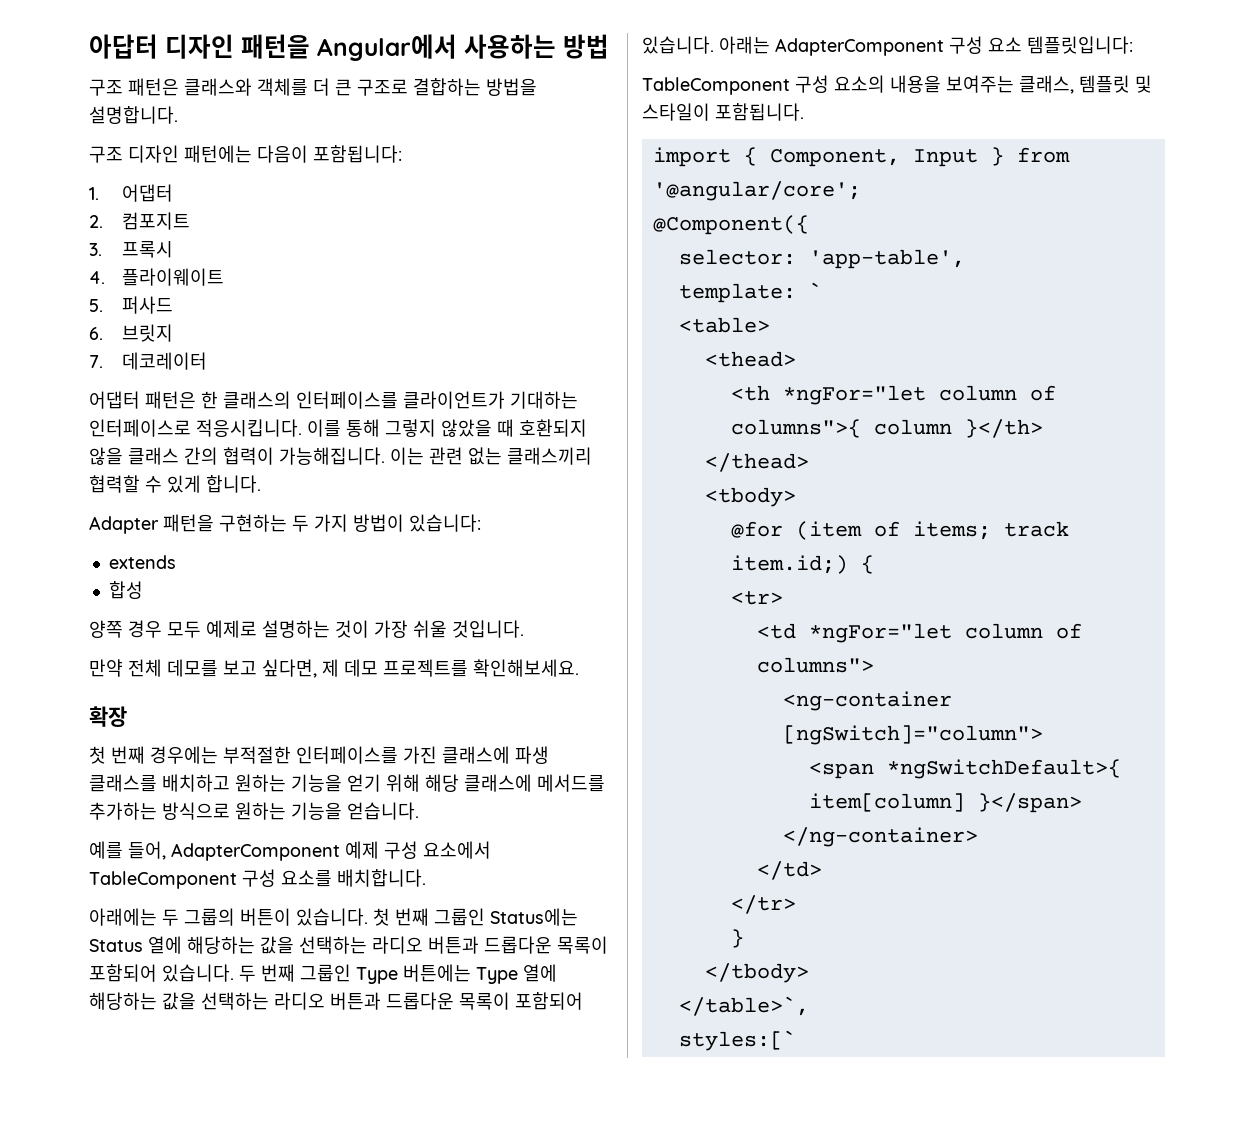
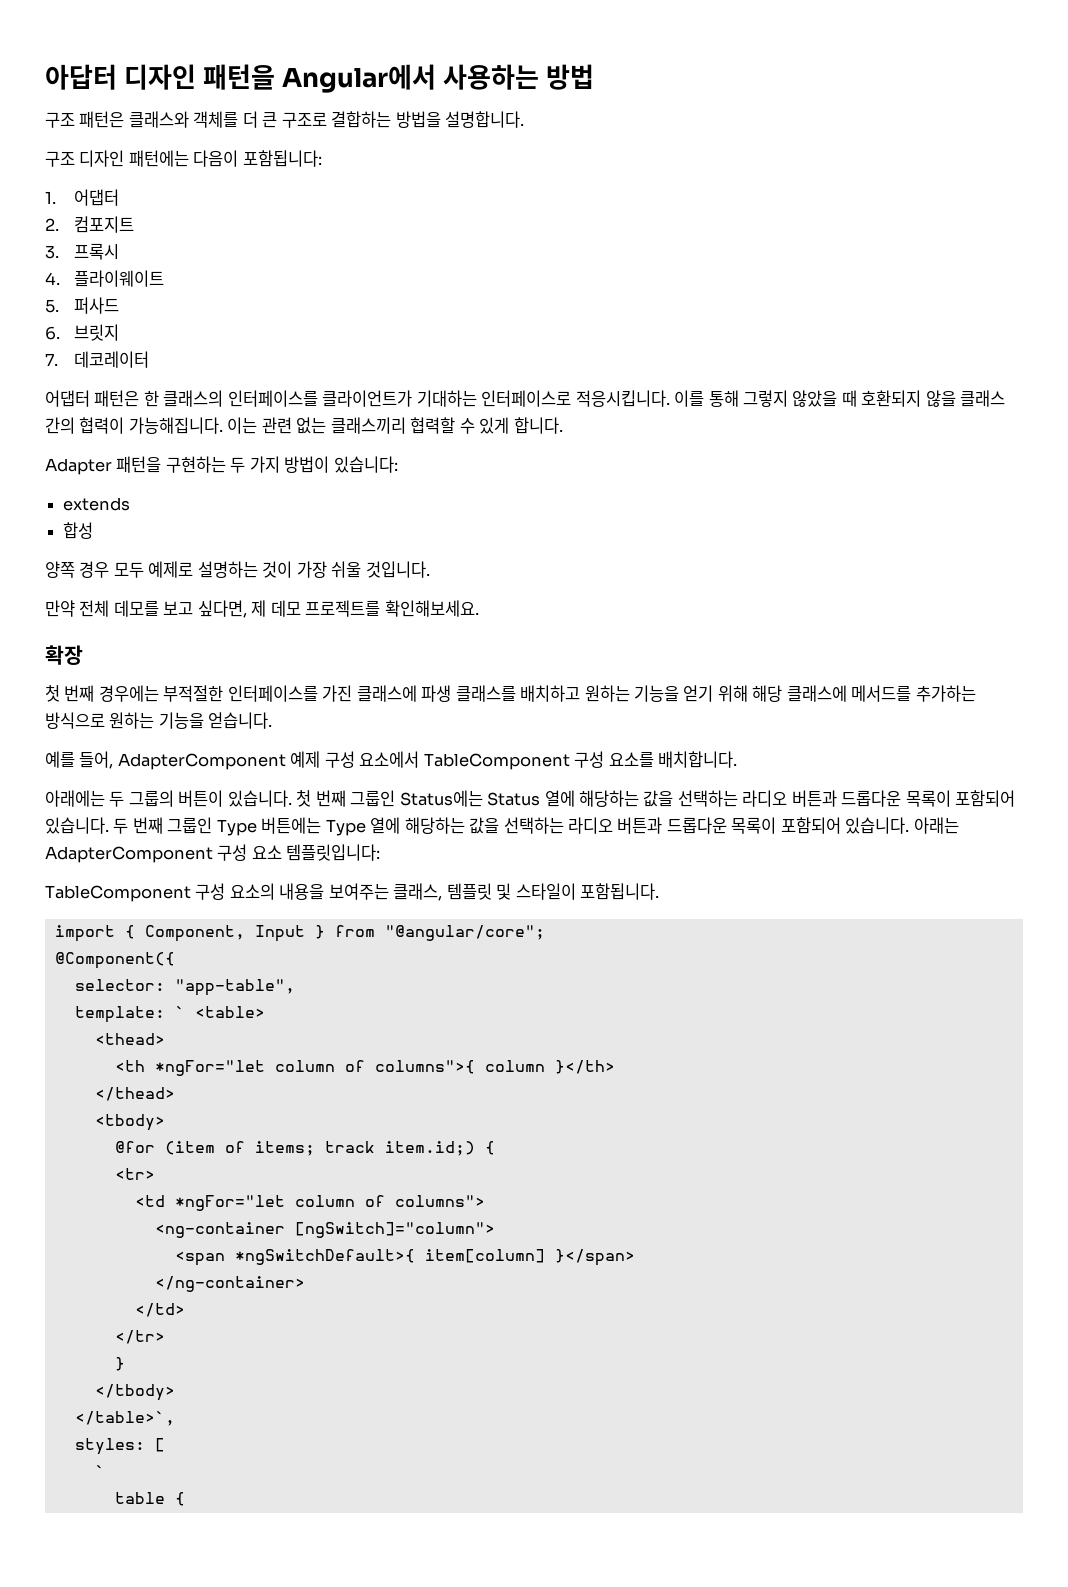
[652,181,861,201] '@angular/core'; -> [384,925,545,941] "@angular/core";
[808,249,965,269] 'app-table', -> [174,979,295,996] "app-table",
(822, 290) // -> (185, 1012) none
[678,1030,796,1051] styles:[` -> [74,1438,165,1455] [94,1465,105,1477] [114,1492,185,1506] styles: [ // ` // table {

